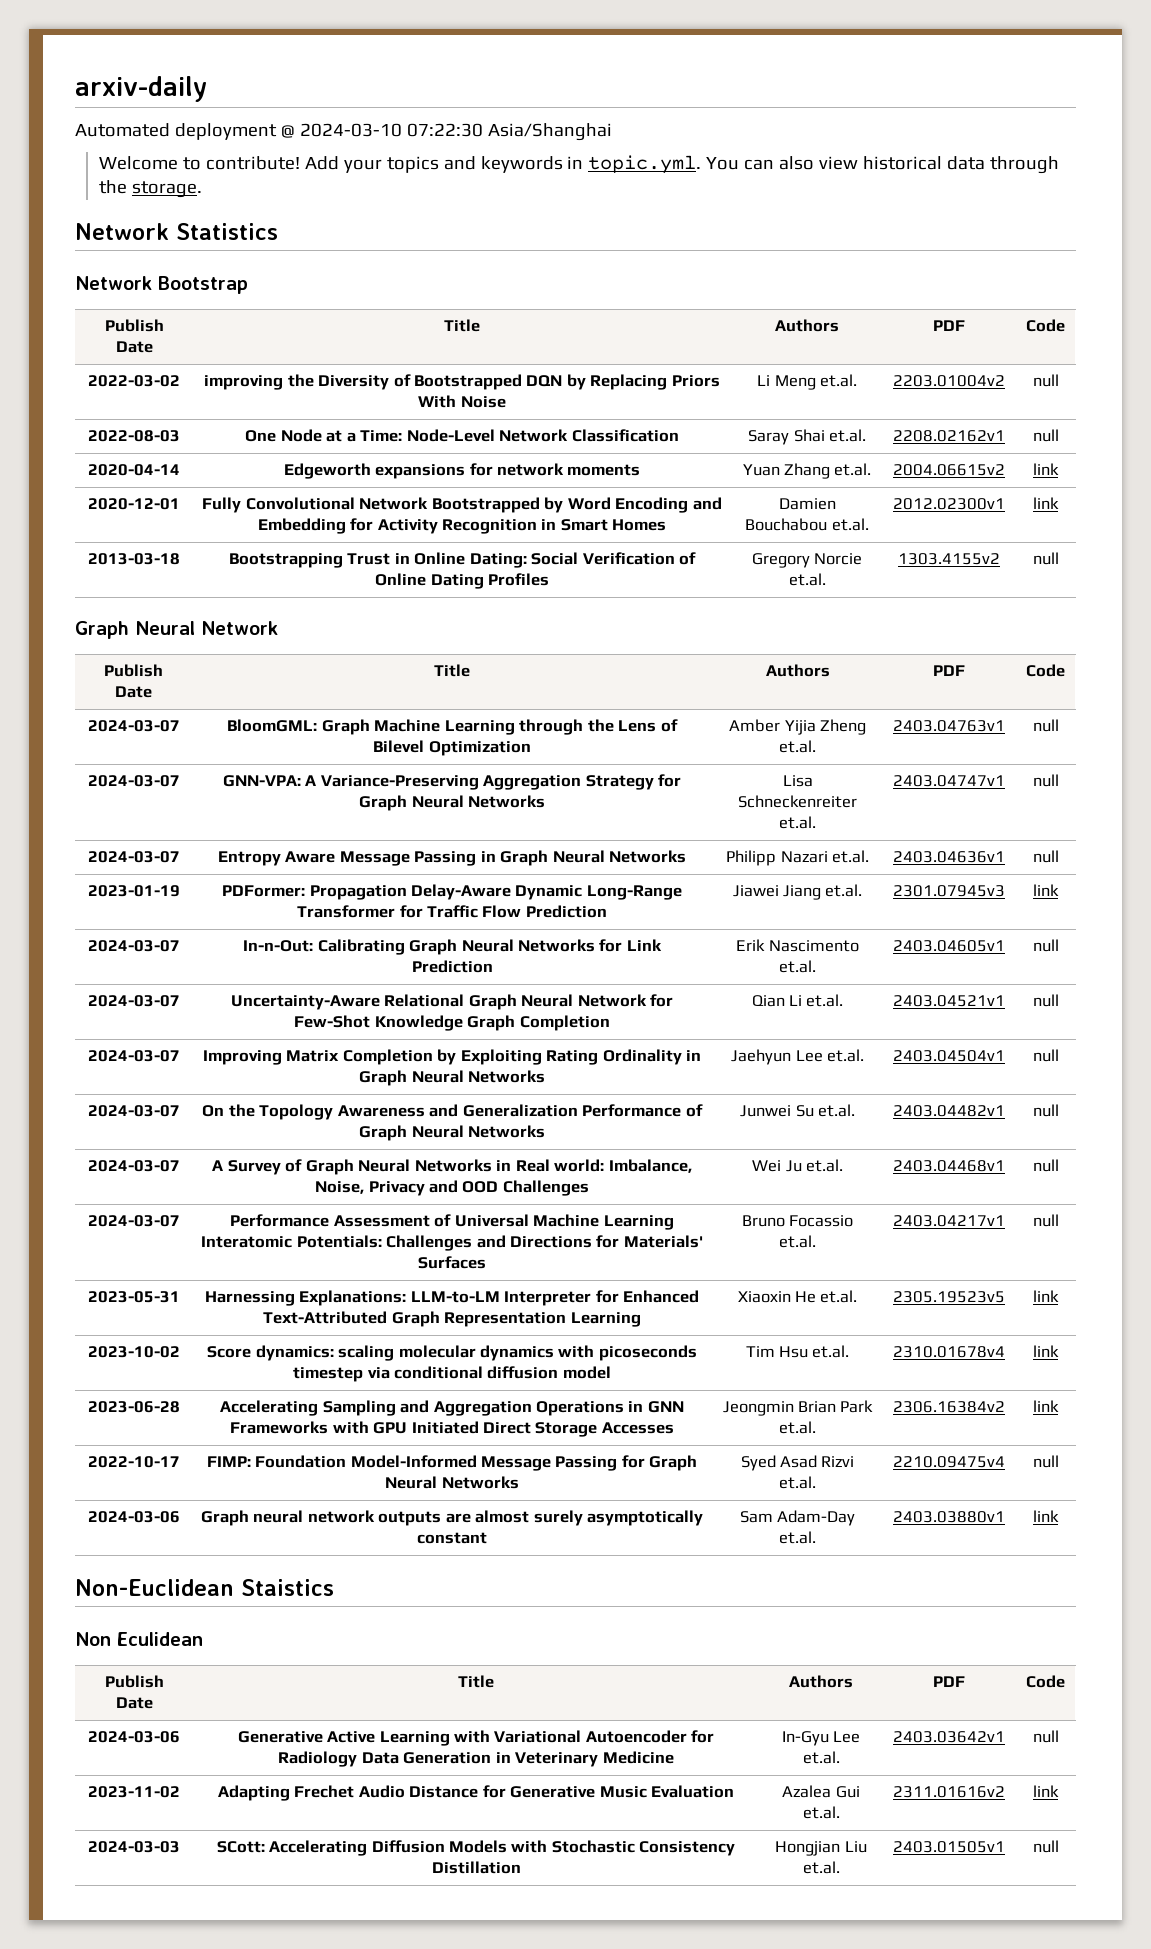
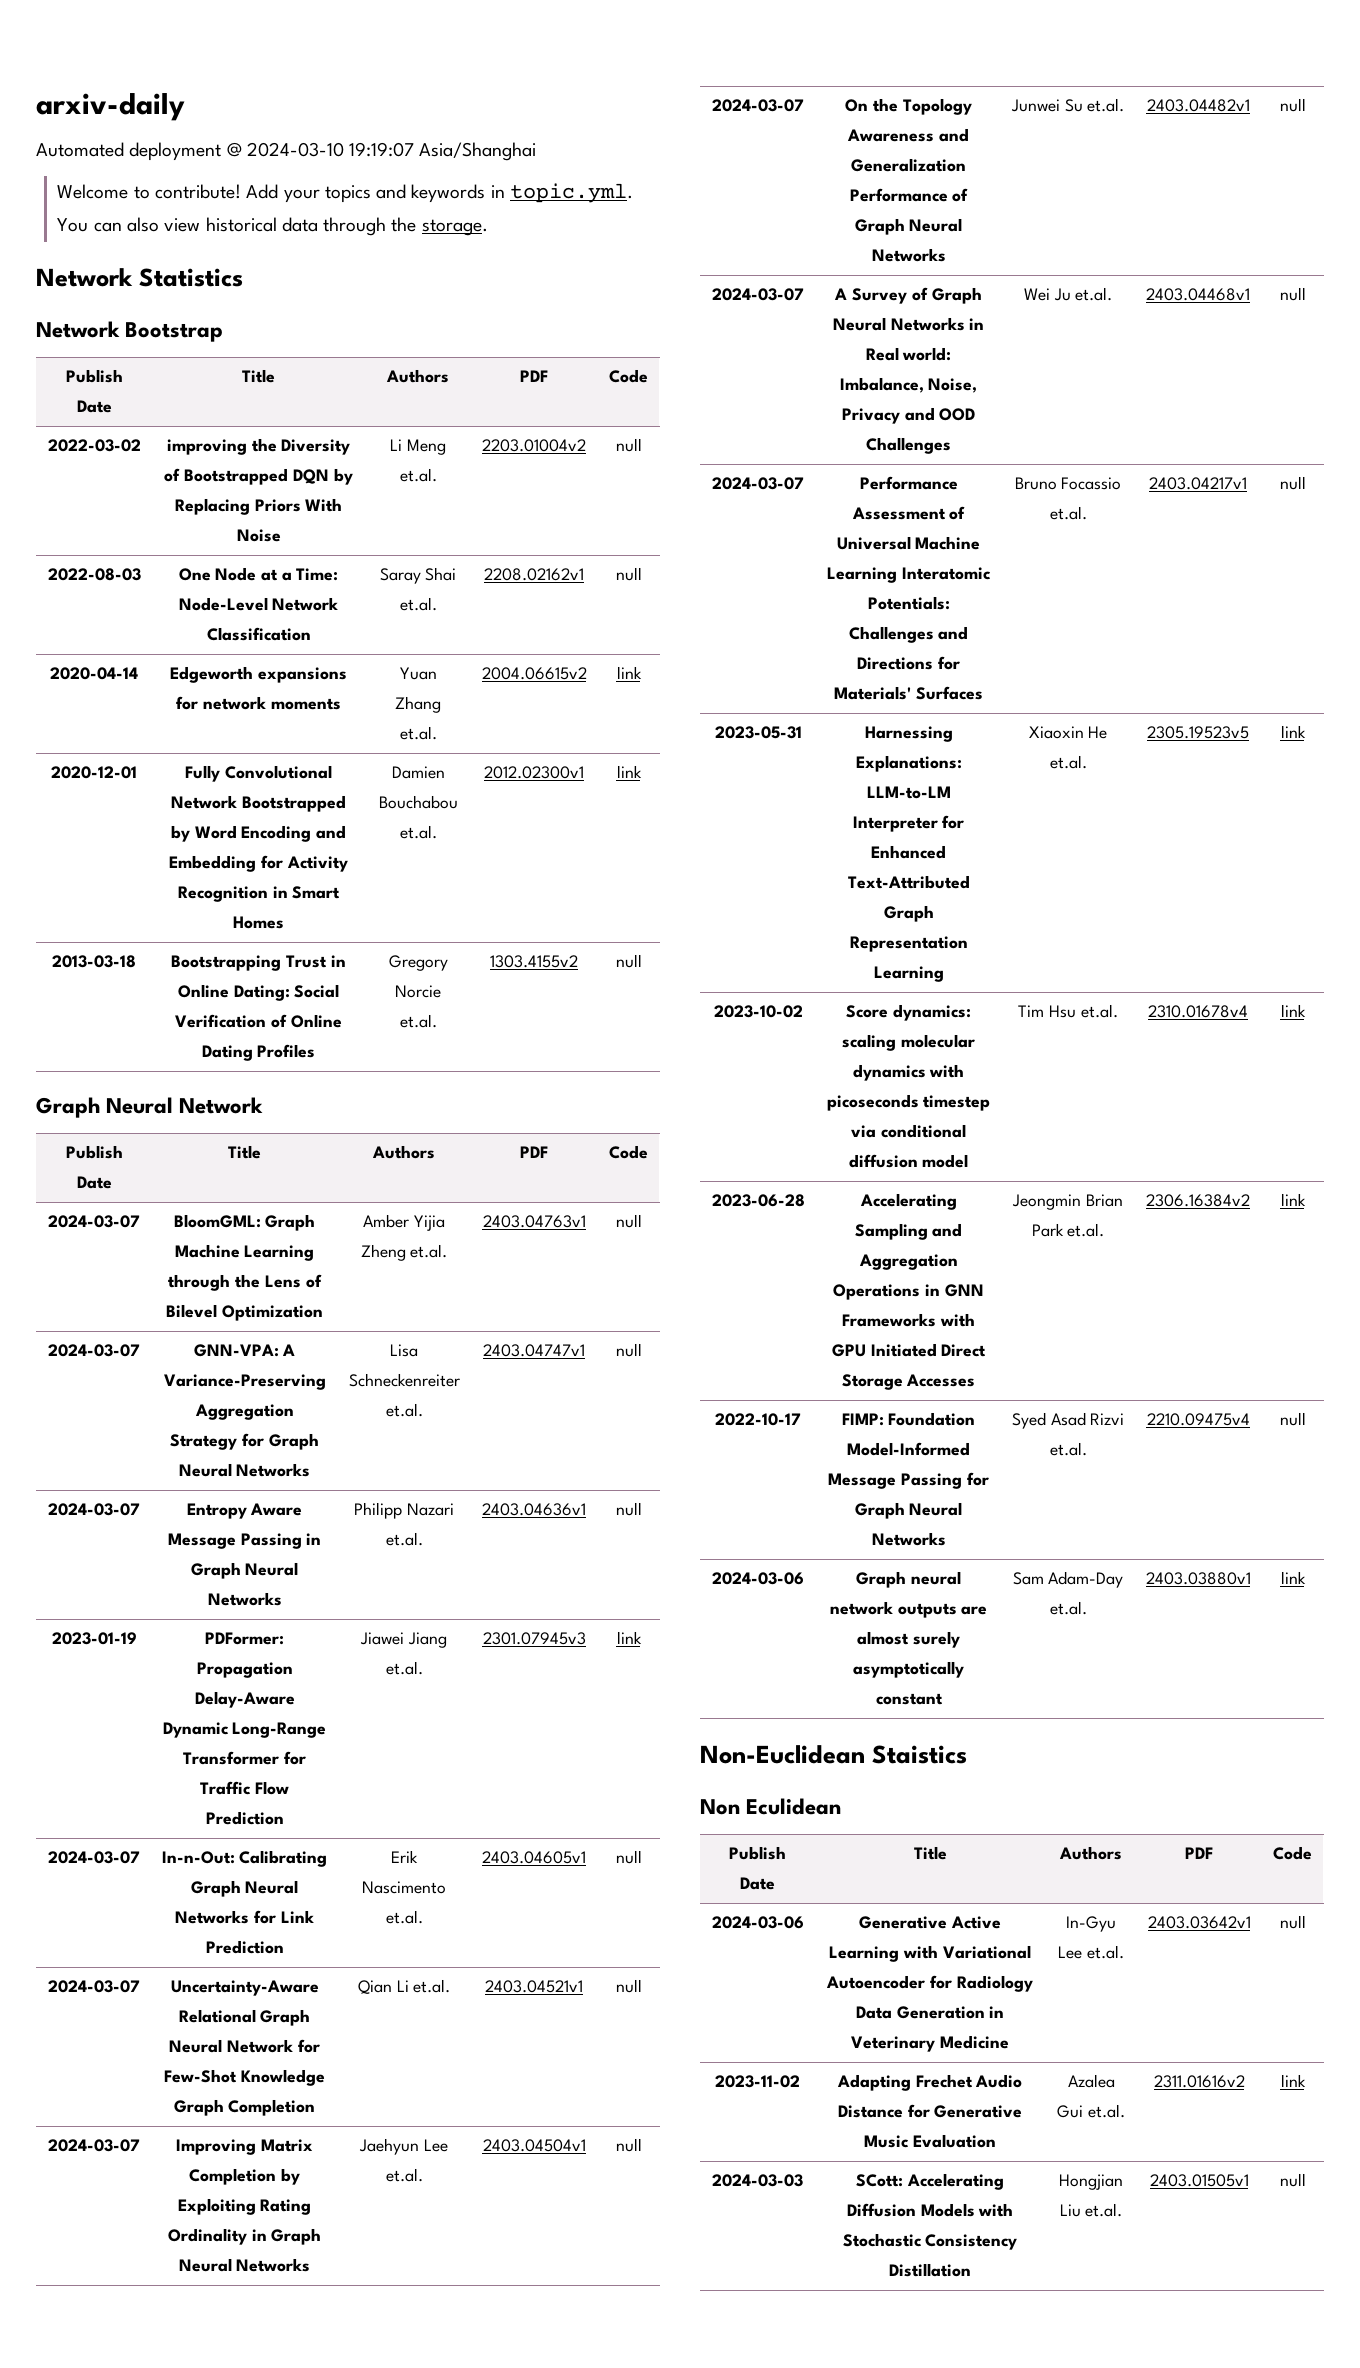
[406,123,483,137] 07:22:30 -> [349,142,415,157] 19:19:07

